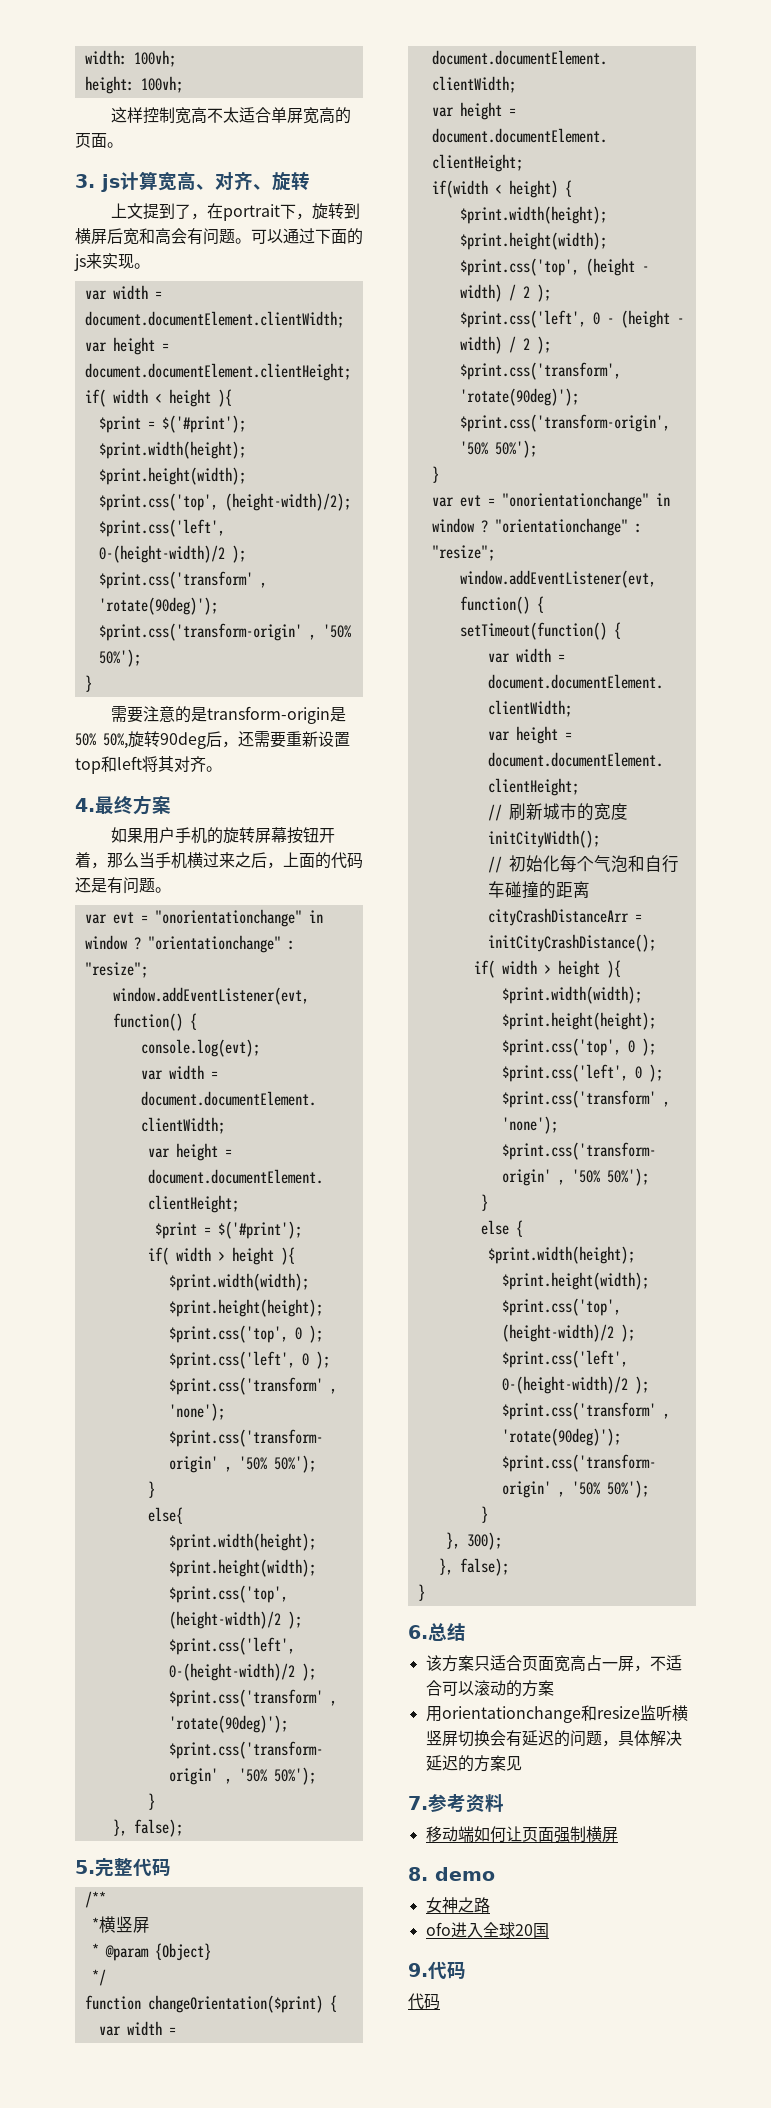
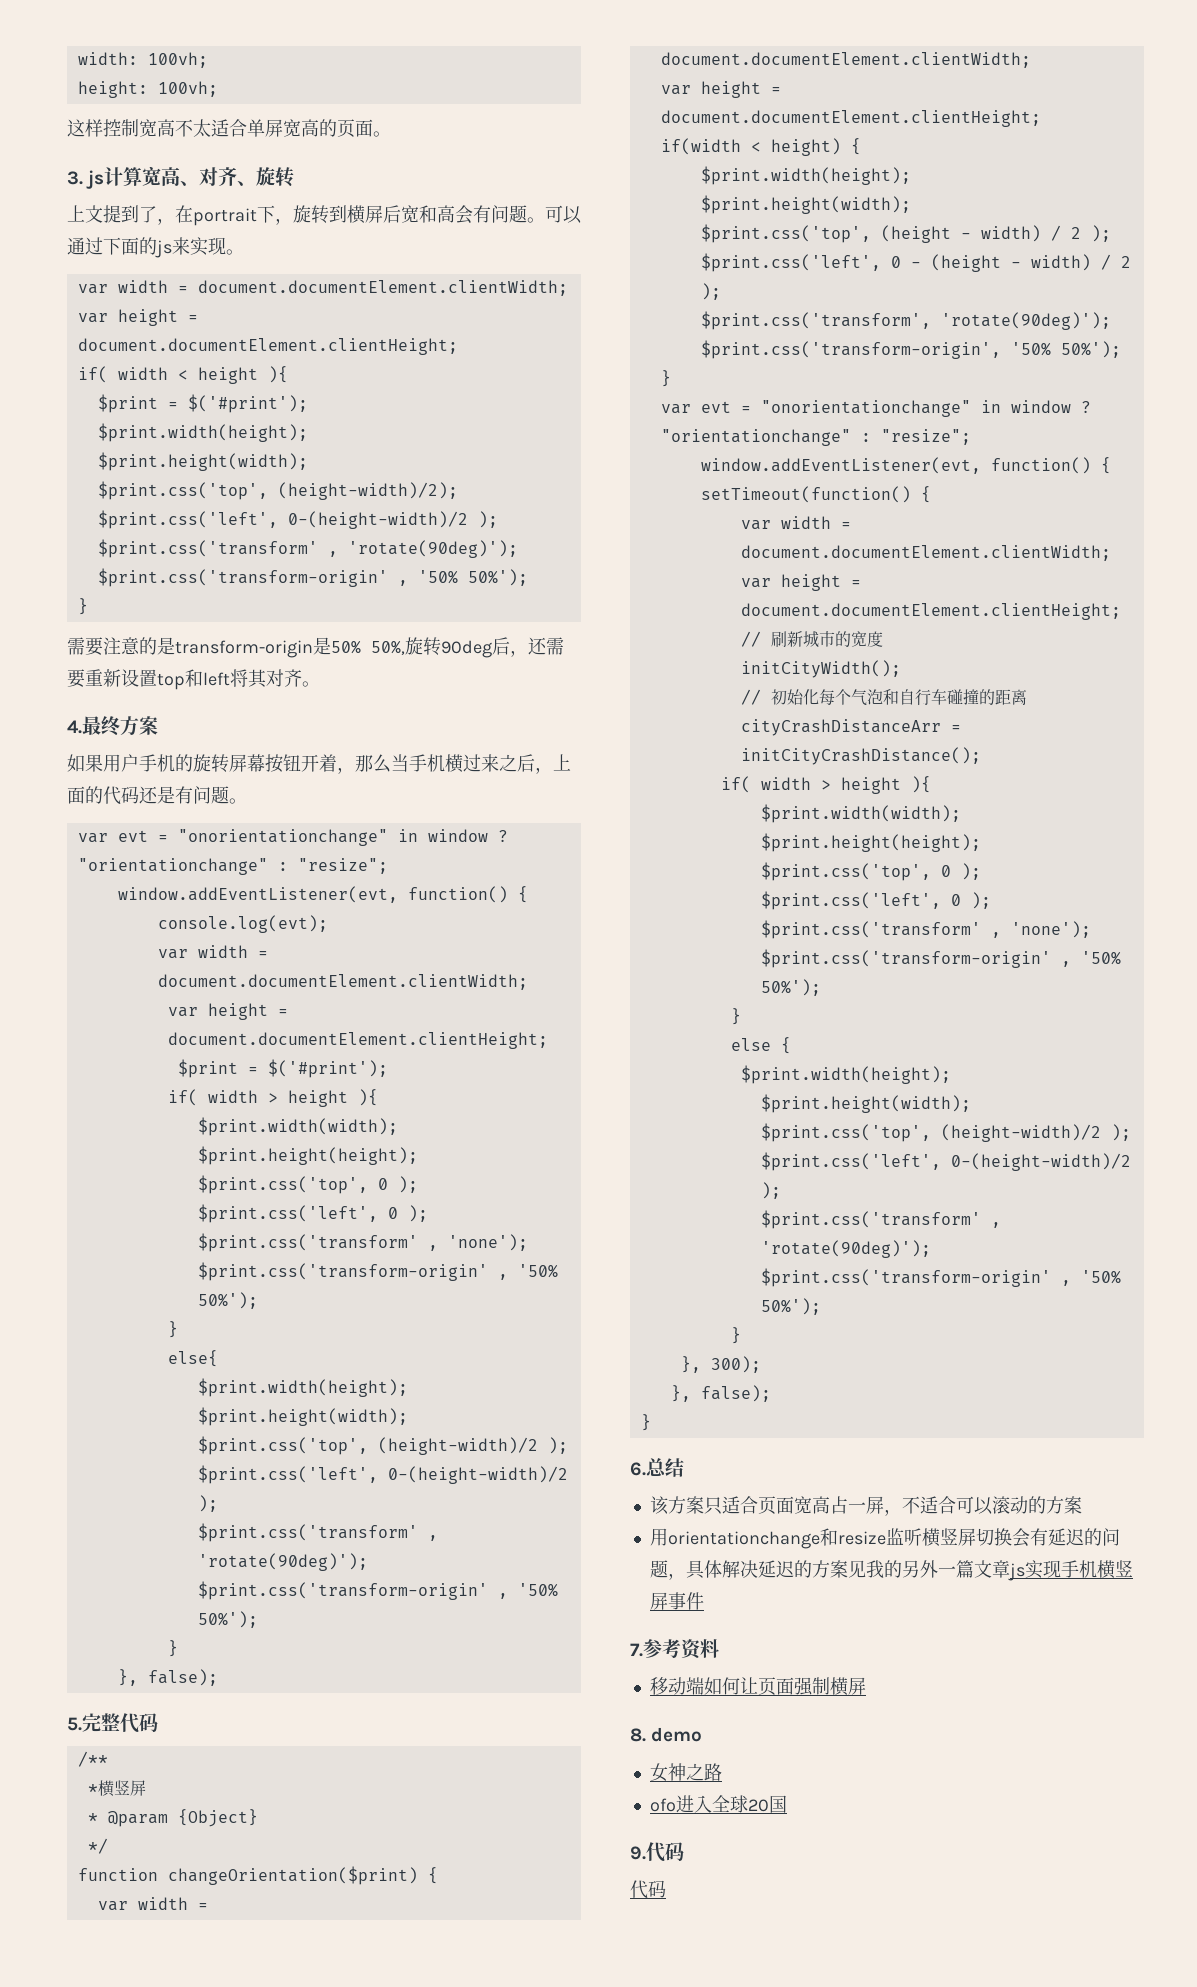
(522, 1763) none -> [865,1560,1133,1581] [649,1592,704,1610] 我的另外一篇文章js实现手机横竖屏事件

